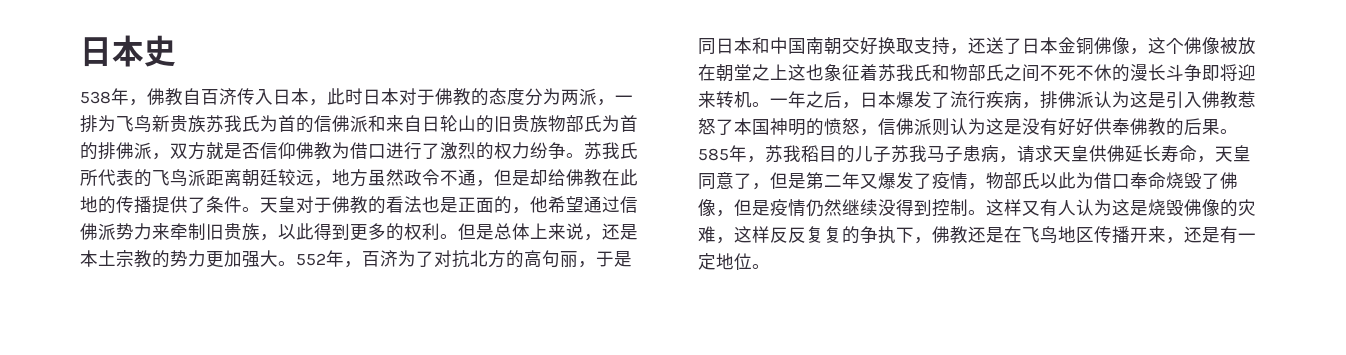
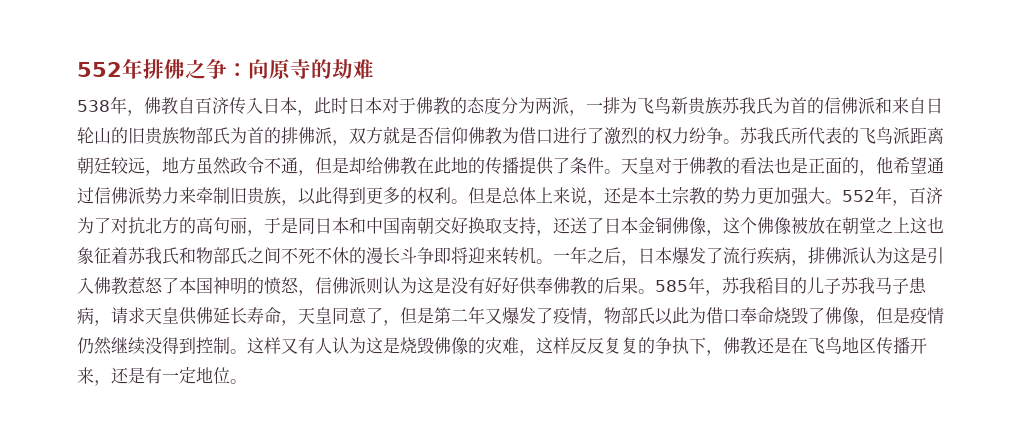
[80,35,176,67] 日本史 -> [77,58,374,79] 552年排佛之争：向原寺的劫难

